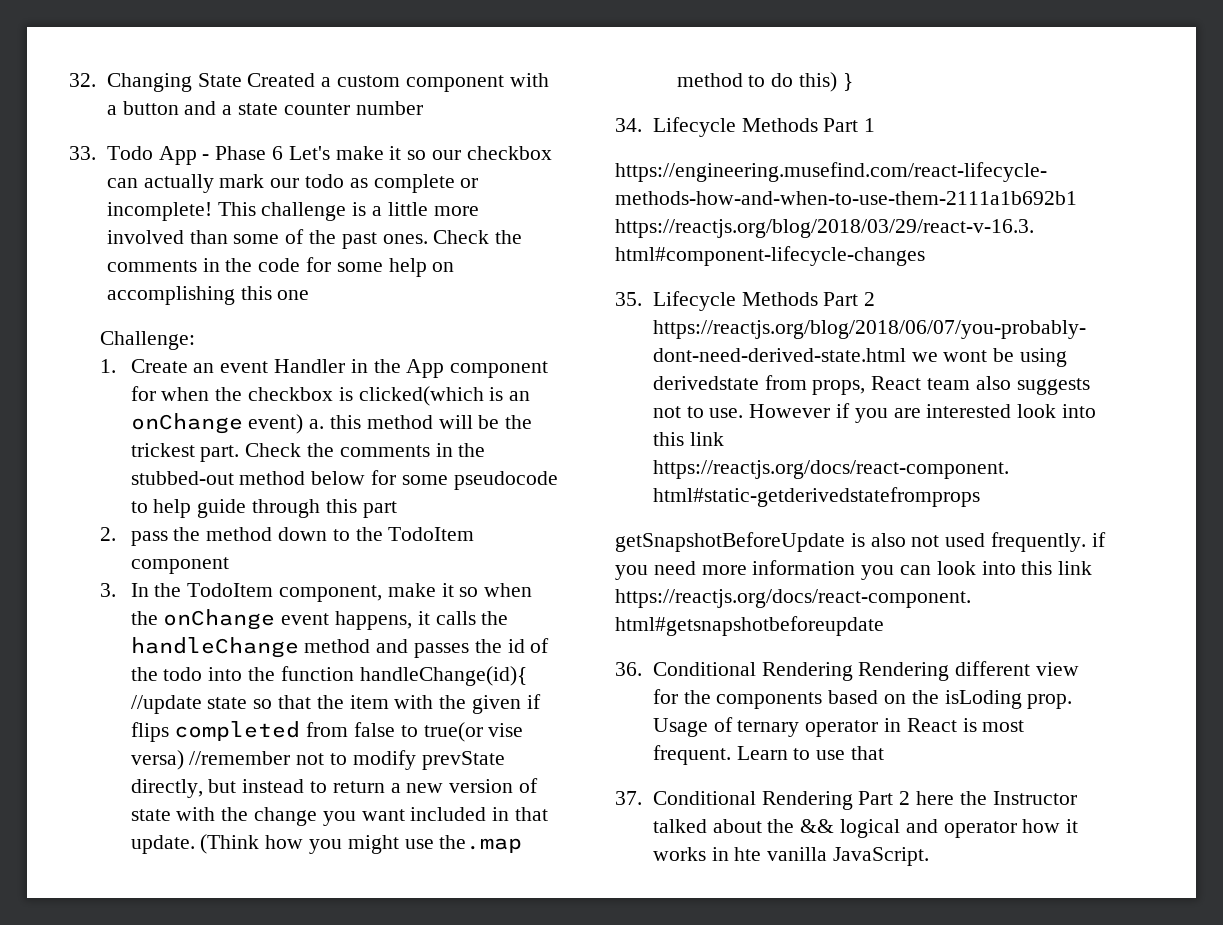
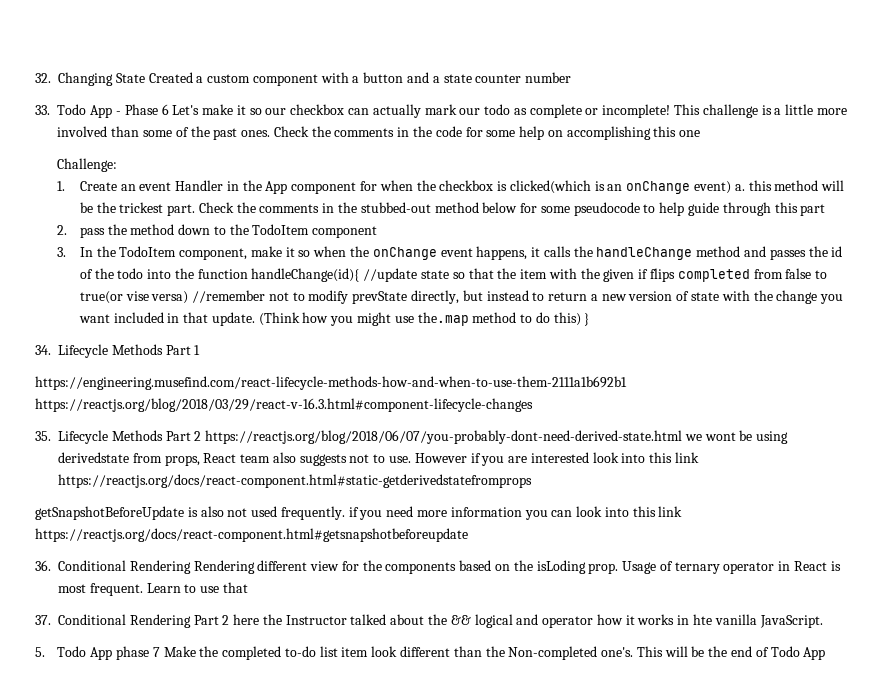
(929, 856) none -> [35,646,826,660] // 5. Todo App phase 7 Make the completed to-do list item look different than the Non-completed one's. This will be the end of Todo App

